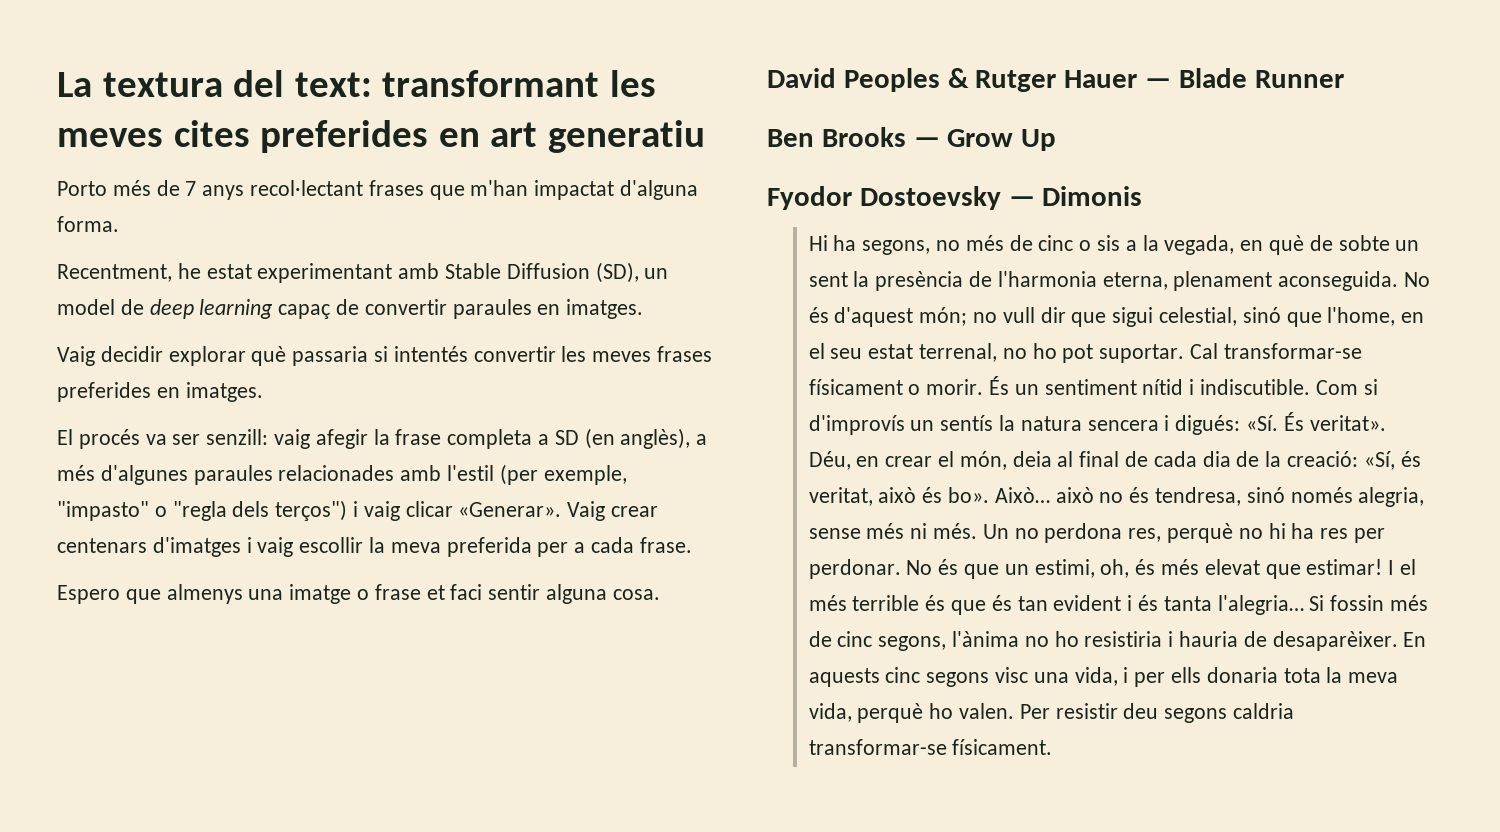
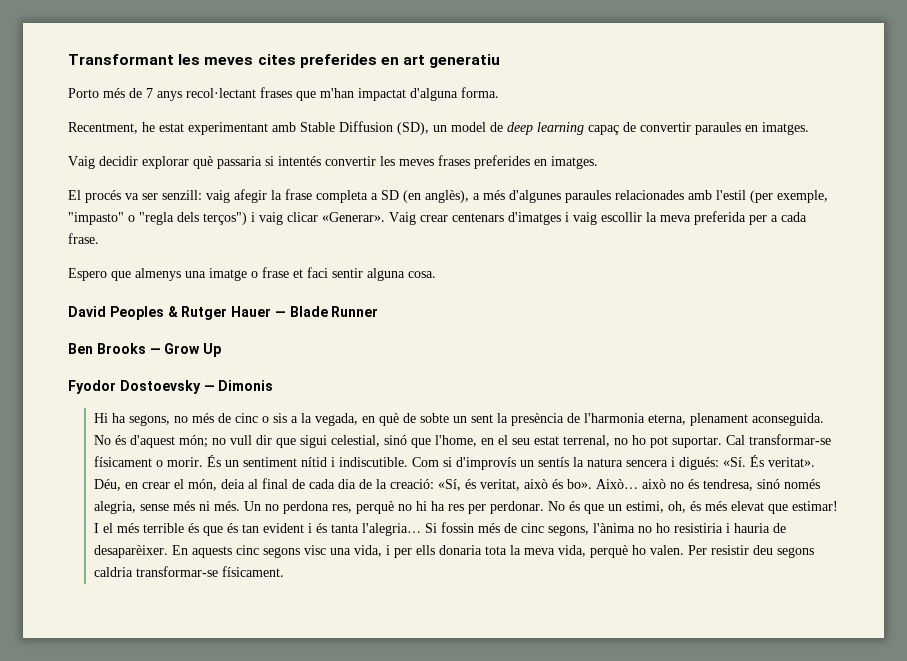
[57,70,600,97] La textura del text: transformant -> [68,54,174,65] Transformant

